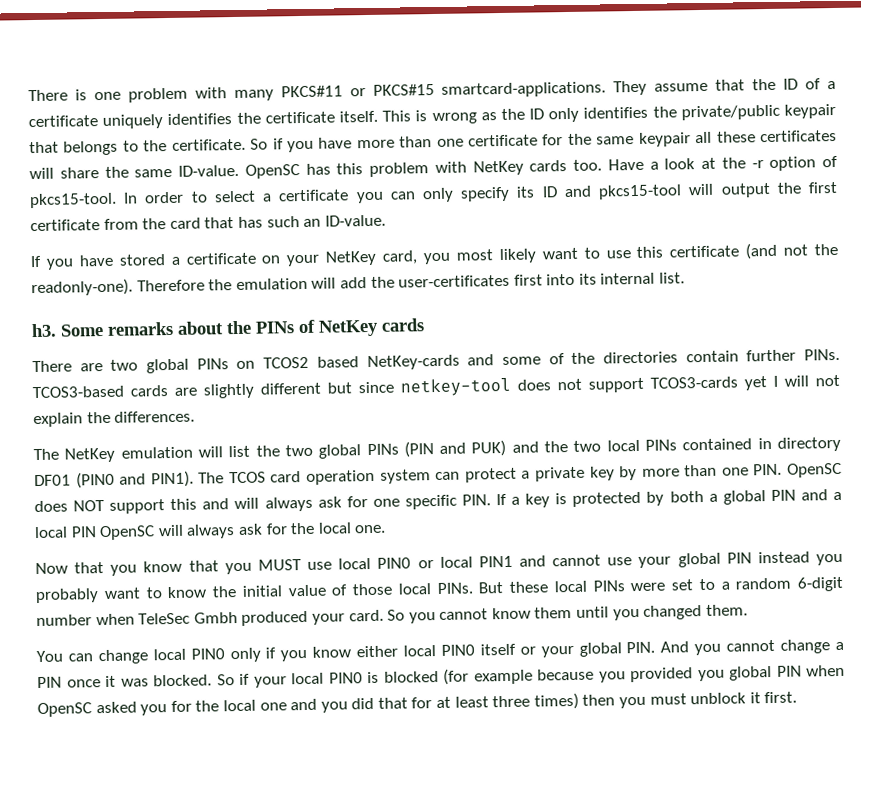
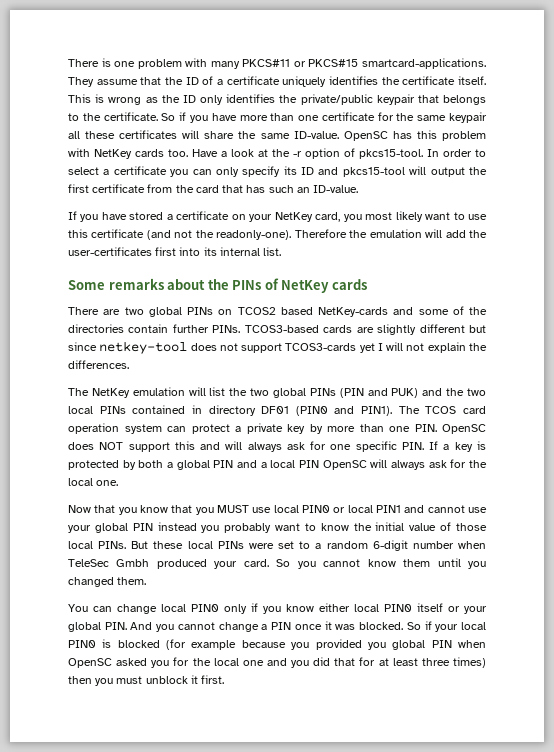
[31,323,57,338] h3. -> (282, 251) none

